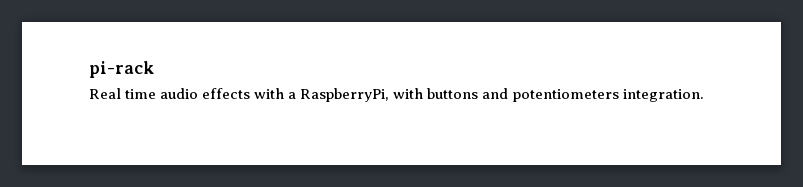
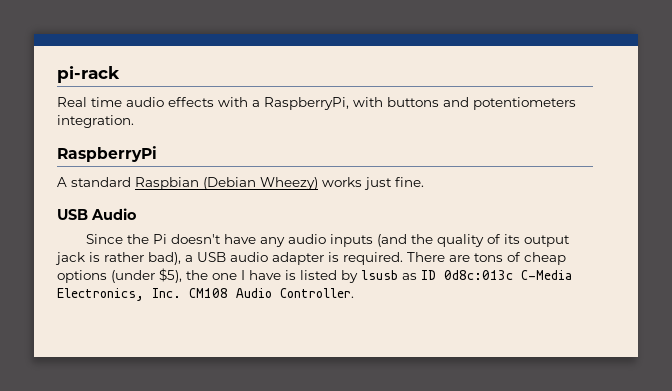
(704, 95) none -> [57,146,157,162] [57,177,424,190] [57,208,137,220] [86,234,571,247] [55,252,566,265] [57,268,572,283] [57,288,354,301] // RaspberryPi // A standard Raspbian (Debian Wheezy) works just fine. // USB Audio // Since the Pi doesn't have any audio inputs (and the quality of its output jack is rather bad), a USB audio adapter is required. There are tons of cheap options (under $5), the one I have is listed by lsusb as ID 0d8c:013c C-Media Electronics, Inc. CM108 Audio Controller.

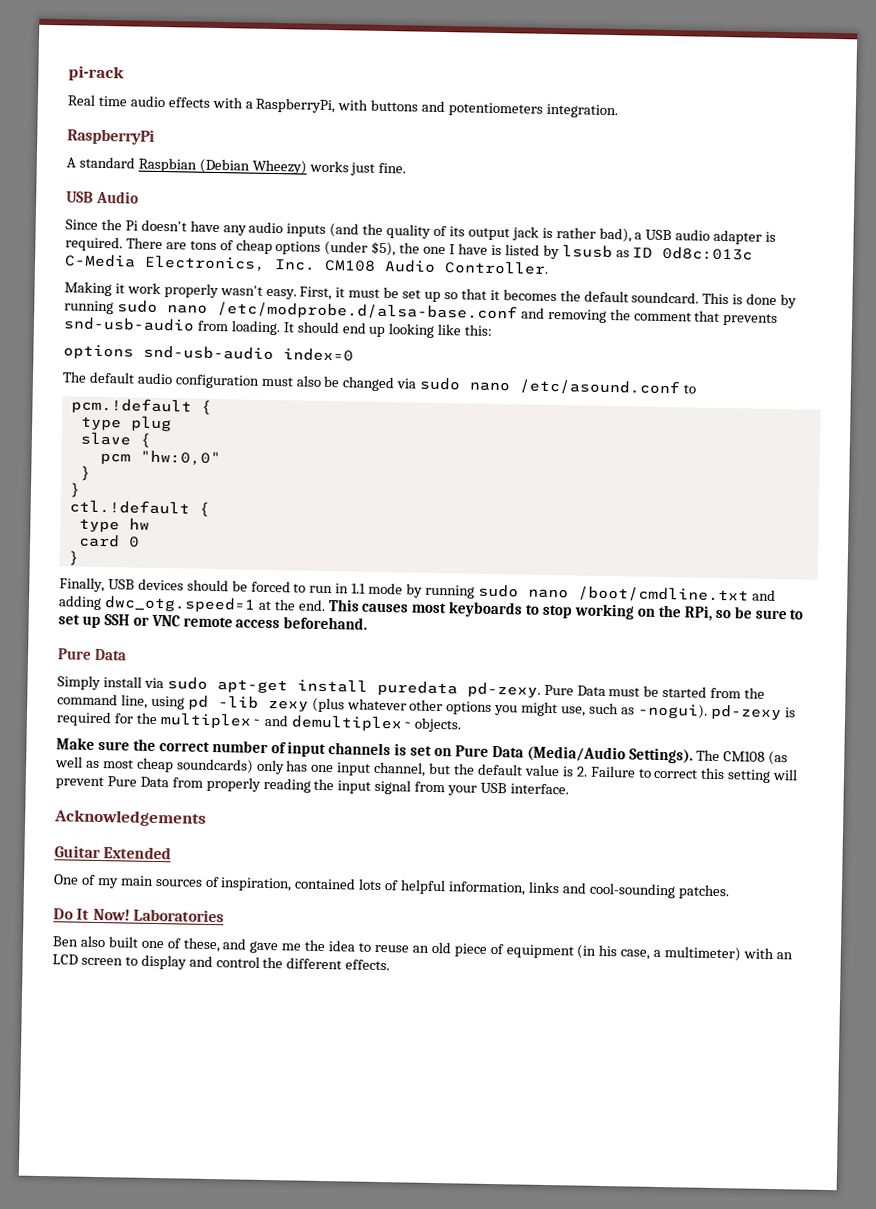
(354, 293) none -> [64,281,798,309] [64,299,779,327] [63,316,493,338] [63,344,354,362] [62,371,697,396] [70,397,212,415] [80,415,172,432] [79,431,152,448] [99,449,221,467] [79,465,91,481] [68,482,81,498] [68,499,210,517] [78,517,150,533] [77,533,140,548] [67,550,79,566] [59,577,776,603] [58,595,804,621] [58,614,368,630] [57,648,128,661] [57,675,766,699] [57,693,796,721] [56,711,462,733] [56,737,788,766] [55,756,799,783] [55,776,569,796] [54,809,207,827] [54,845,172,860] [53,874,730,900] [53,908,224,923] [52,935,793,962] [52,954,391,971] // Making it work properly wasn't easy. First, it must be set up so that it becomes the default soundcard. This is done by running sudo nano /etc/modprobe.d/alsa-base.conf and removing the comment that prevents snd-usb-audio from loading. It should end up looking like this: // options snd-usb-audio index=0 // The default audio configuration must also be changed via sudo nano /etc/asound.conf to // pcm.!default { // type plug // slave { // pcm "hw:0,0" // } // } // ctl.!default { // type hw // card 0 // } // Finally, USB devices should be forced to run in 1.1 mode by running sudo nano /boot/cmdline.txt and adding dwc_otg.speed=1 at the end. This causes most keyboards to stop working on the RPi, so be sure to set up SSH or VNC remote access beforehand. // Pure Data // Simply install via sudo apt-get install puredata pd-zexy. Pure Data must be started from the command line, using pd -lib zexy (plus whatever other options you might use, such as -nogui). pd-zexy is required for the multiplex~ and demultiplex~ objects. // Make sure the correct number of input channels is set on Pure Data (Media/Audio Settings). The CM108 (as well as most cheap soundcards) only has one input channel, but the default value is 2. Failure to correct this setting will prevent Pure Data from properly reading the input signal from your USB interface. // Acknowledgements // Guitar Extended // One of my main sources of inspiration, contained lots of helpful information, links and cool-sounding patches. // Do It Now! Laboratories // Ben also built one of these, and gave me the idea to reuse an old piece of equipment (in his case, a multimeter) with an LCD screen to display and control the different effects.

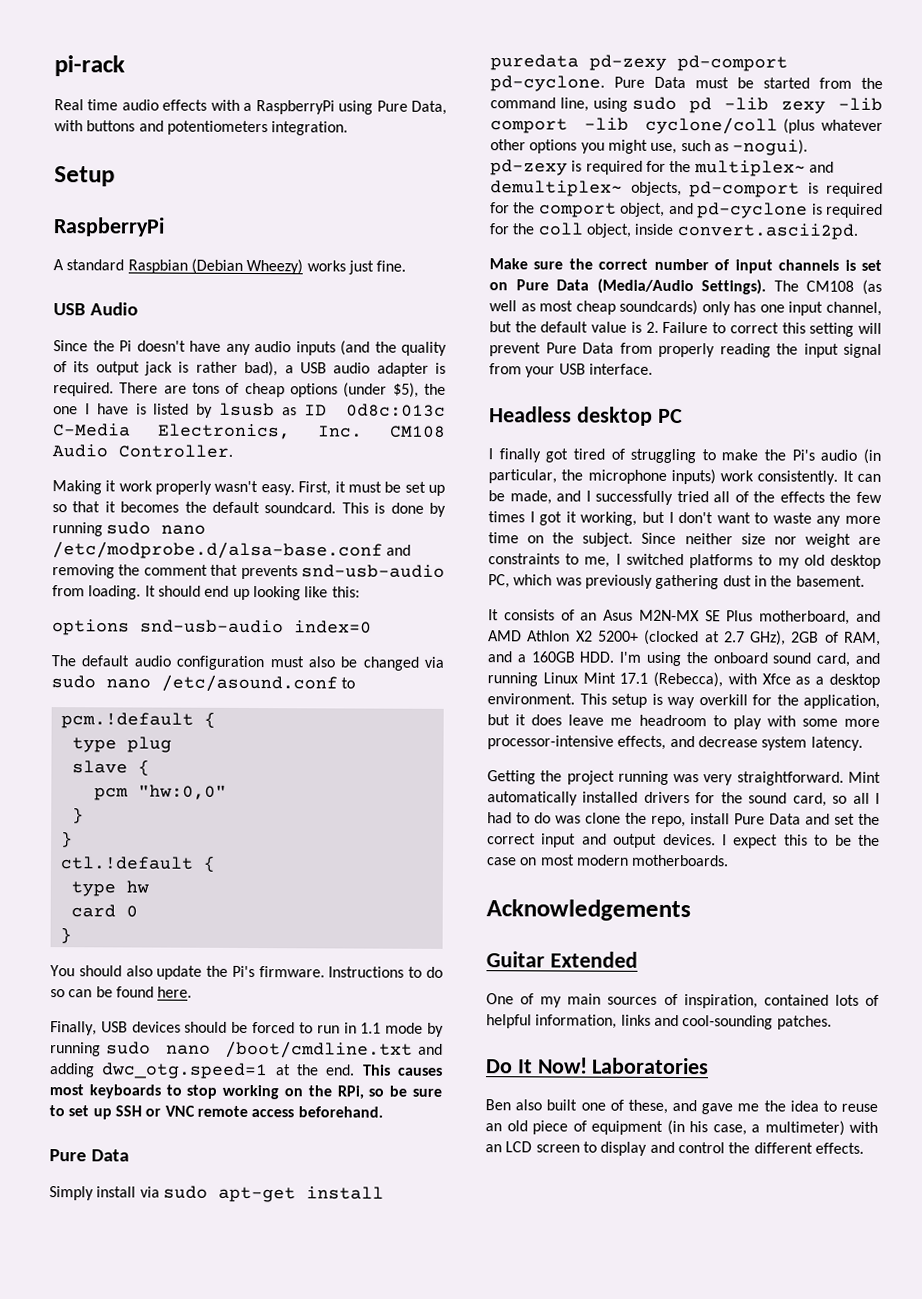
[255,97,336,114] RaspberryPi, -> [255,100,448,115] RaspberryPi using Pure Data,
(619, 111) none -> [54,166,115,187] // Setup
(79, 558) none -> [50,965,443,980] [50,986,193,998] // You should also update the Pi's firmware. Instructions to do so can be found here.
[466,681,541,698] pd-zexy. -> [589,54,788,72] [490,75,605,92] pd-zexy pd-comport pd-cyclone.
(185, 702) none -> [632,96,678,111] sudo
(309, 705) none -> [838,97,883,111] [490,116,778,135] -lib comport -lib cyclone/coll
[414,717,462,733] objects. -> [630,181,883,198] [490,202,883,219] [489,222,859,240] objects, pd-comport is required for the comport object, and pd-cyclone is required for the coll object, inside convert.ascii2pd.
(569, 789) none -> [489,406,683,426] [488,448,881,464] [488,468,881,485] [488,490,883,506] [488,511,881,527] [488,532,881,548] [488,553,881,569] [488,574,865,590] [488,609,881,625] [488,629,881,646] [487,651,880,667] [487,671,880,688] [487,693,880,709] [487,714,880,730] [487,735,863,751] [487,770,881,786] [487,791,881,807] [487,812,880,828] [487,833,880,849] [486,854,730,867] // Headless desktop PC // I finally got tired of struggling to make the Pi's audio (in particular, the microphone inputs) work consistently. It can be made, and I successfully tried all of the effects the few times I got it working, but I don't want to waste any more time on the subject. Since neither size nor weight are constraints to me, I switched platforms to my old desktop PC, which was previously gathering dust in the basement. // It consists of an Asus M2N-MX SE Plus motherboard, and AMD Athlon X2 5200+ (clocked at 2.7 GHz), 2GB of RAM, and a 160GB HDD. I'm using the onboard sound card, and running Linux Mint 17.1 (Rebecca), with Xfce as a desktop environment. This setup is way overkill for the application, but it does leave me headroom to play with some more processor-intensive effects, and decrease system latency. // Getting the project running was very straightforward. Mint automatically installed drivers for the sound card, so all I had to do was clone the repo, install Pure Data and set the correct input and output devices. I expect this to be the case on most modern motherboards.

